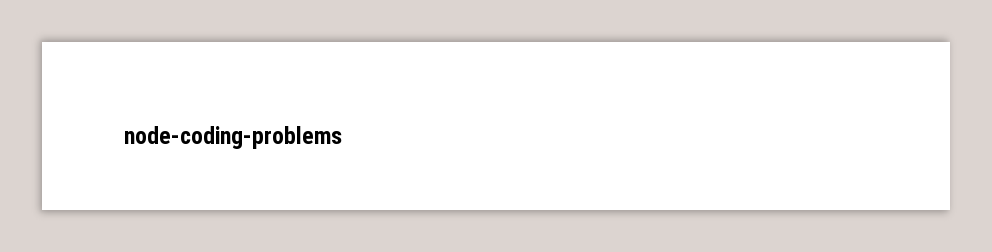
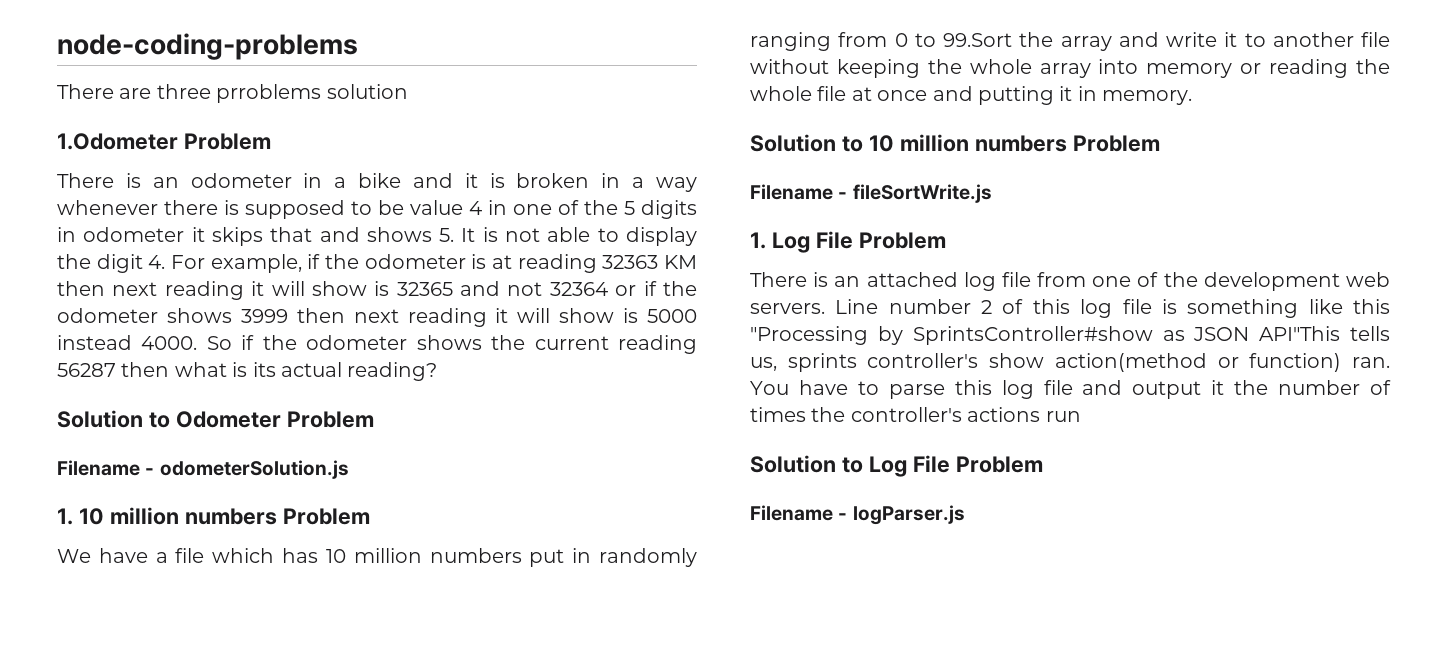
(342, 137) none -> [57,84,408,103] [57,133,271,150] [57,173,697,192] [57,200,697,219] [57,227,697,246] [57,254,697,273] [57,281,697,300] [57,308,697,327] [57,335,698,354] [57,362,438,381] [57,410,374,428] [57,460,349,479] [57,507,370,525] [57,548,697,567] [750,32,1390,51] [750,59,1390,78] [750,86,1193,105] [750,134,1160,152] [750,184,992,203] [750,231,946,253] [750,272,1390,291] [750,299,1390,318] [750,326,1390,345] [750,353,1390,372] [750,380,1391,399] [750,407,1081,422] [750,455,1043,477] [750,505,965,525] // There are three prroblems solution // 1.Odometer Problem // There is an odometer in a bike and it is broken in a way whenever there is supposed to be value 4 in one of the 5 digits in odometer it skips that and shows 5. It is not able to display the digit 4. For example, if the odometer is at reading 32363 KM then next reading it will show is 32365 and not 32364 or if the odometer shows 3999 then next reading it will show is 5000 instead 4000. So if the odometer shows the current reading 56287 then what is its actual reading? // Solution to Odometer Problem // Filename - odometerSolution.js // 1. 10 million numbers Problem // We have a file which has 10 million numbers put in randomly ranging from 0 to 99.Sort the array and write it to another file without keeping the whole array into memory or reading the whole file at once and putting it in memory. // Solution to 10 million numbers Problem // Filename - fileSortWrite.js // 1. Log File Problem // There is an attached log file from one of the development web servers. Line number 2 of this log file is something like this "Processing by SprintsController#show as JSON API"This tells us, sprints controller's show action(method or function) ran. You have to parse this log file and output it the number of times the controller's actions run // Solution to Log File Problem // Filename - logParser.js

